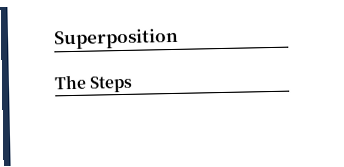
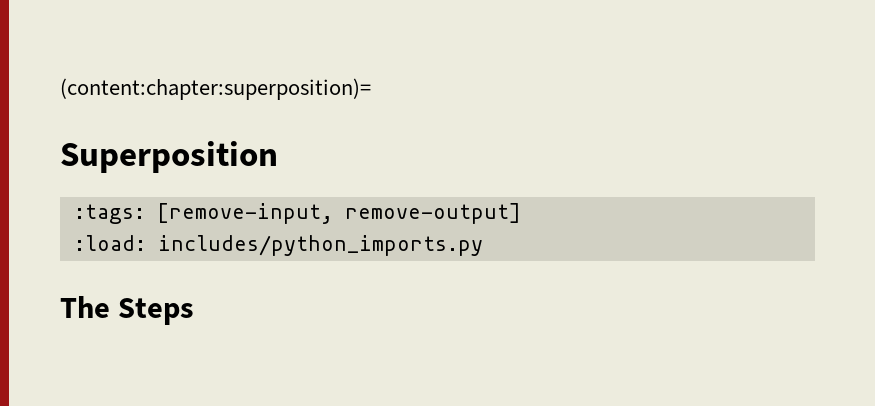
(53, 38) none -> [60,78,371,100] (content:chapter:superposition)= //
(179, 38) none -> [73,203,521,224] [73,235,483,256] // :tags: [remove-input, remove-output] // :load: includes/python_imports.py

